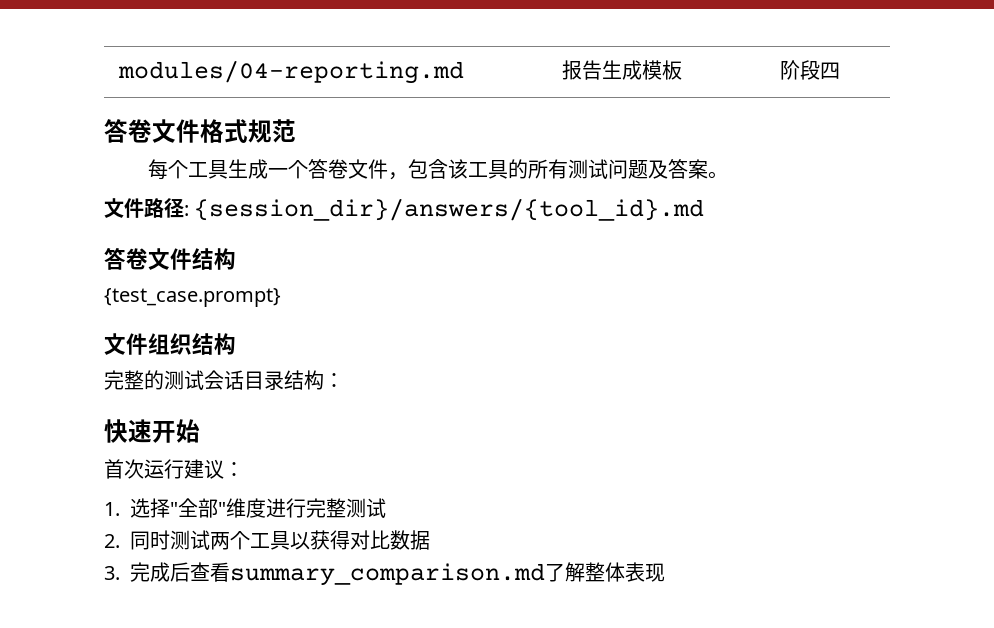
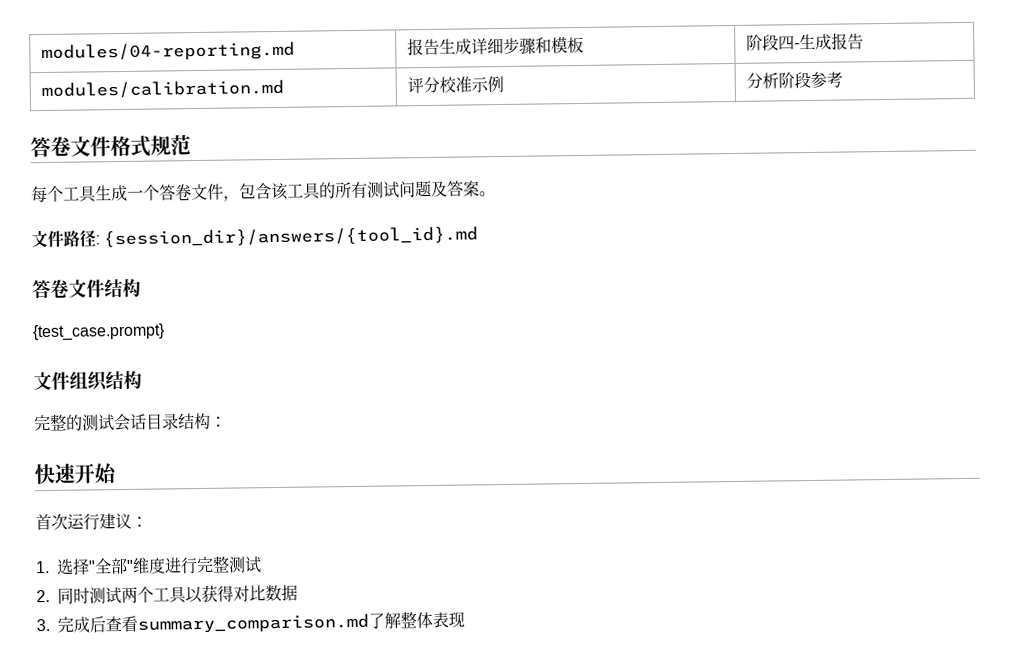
(642, 70) none -> [471,37,553,55] 详细步骤和
(840, 71) none -> [794,32,865,50] [41,79,285,100] [407,75,505,94] [746,71,844,89] -生成报告 // modules/calibration.md | 评分校准示例 | 分析阶段参考

